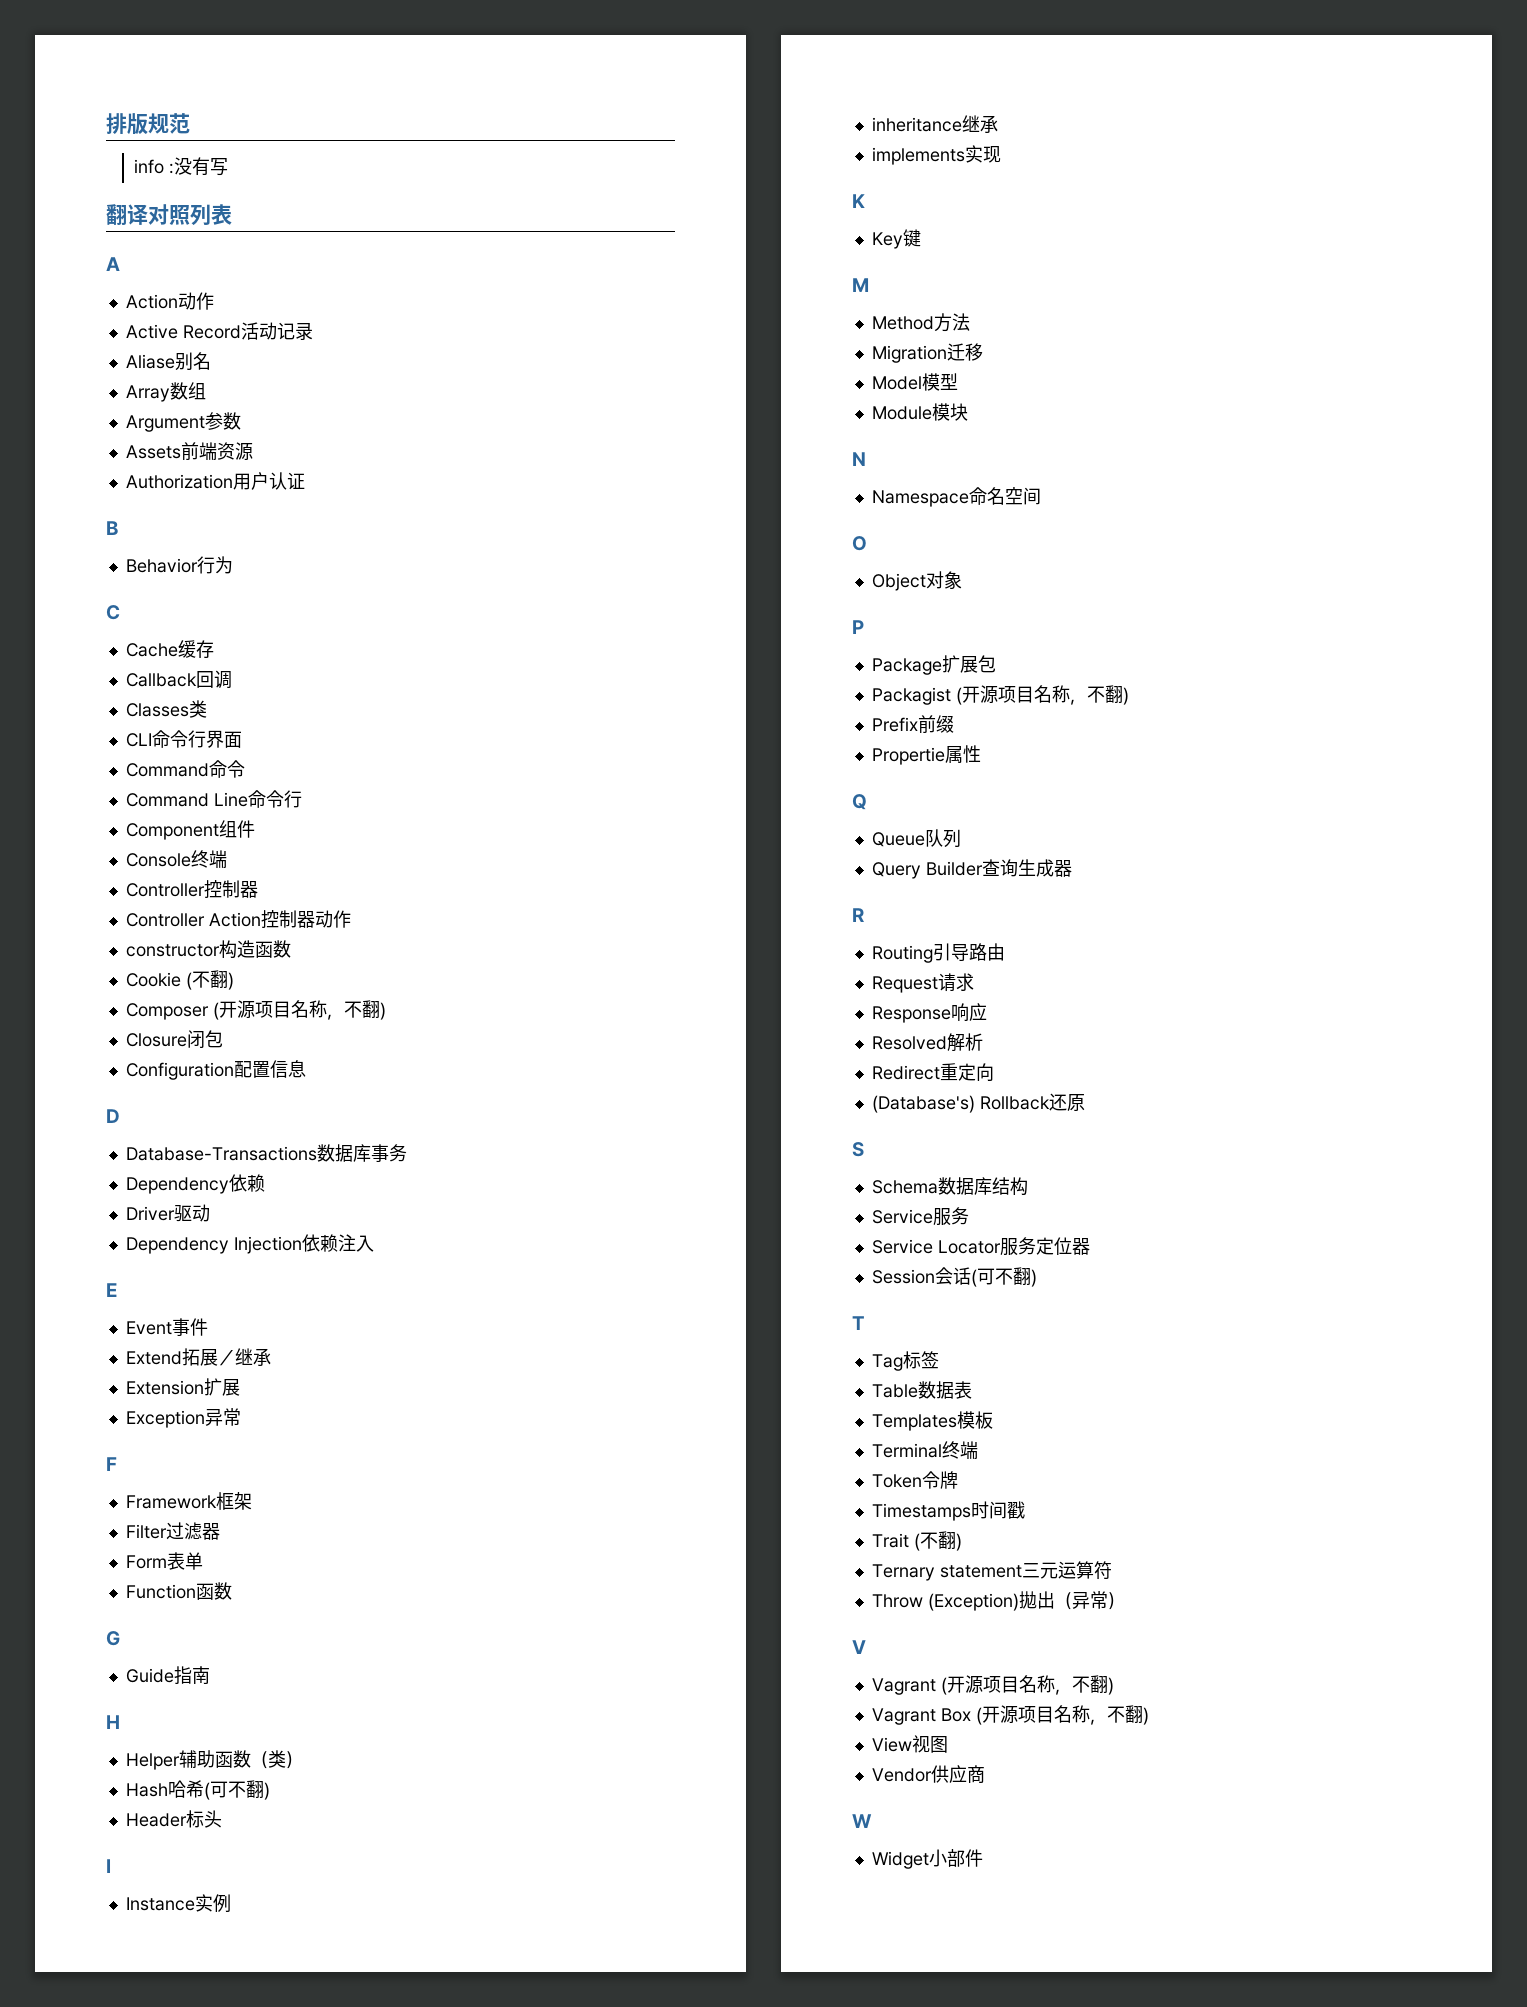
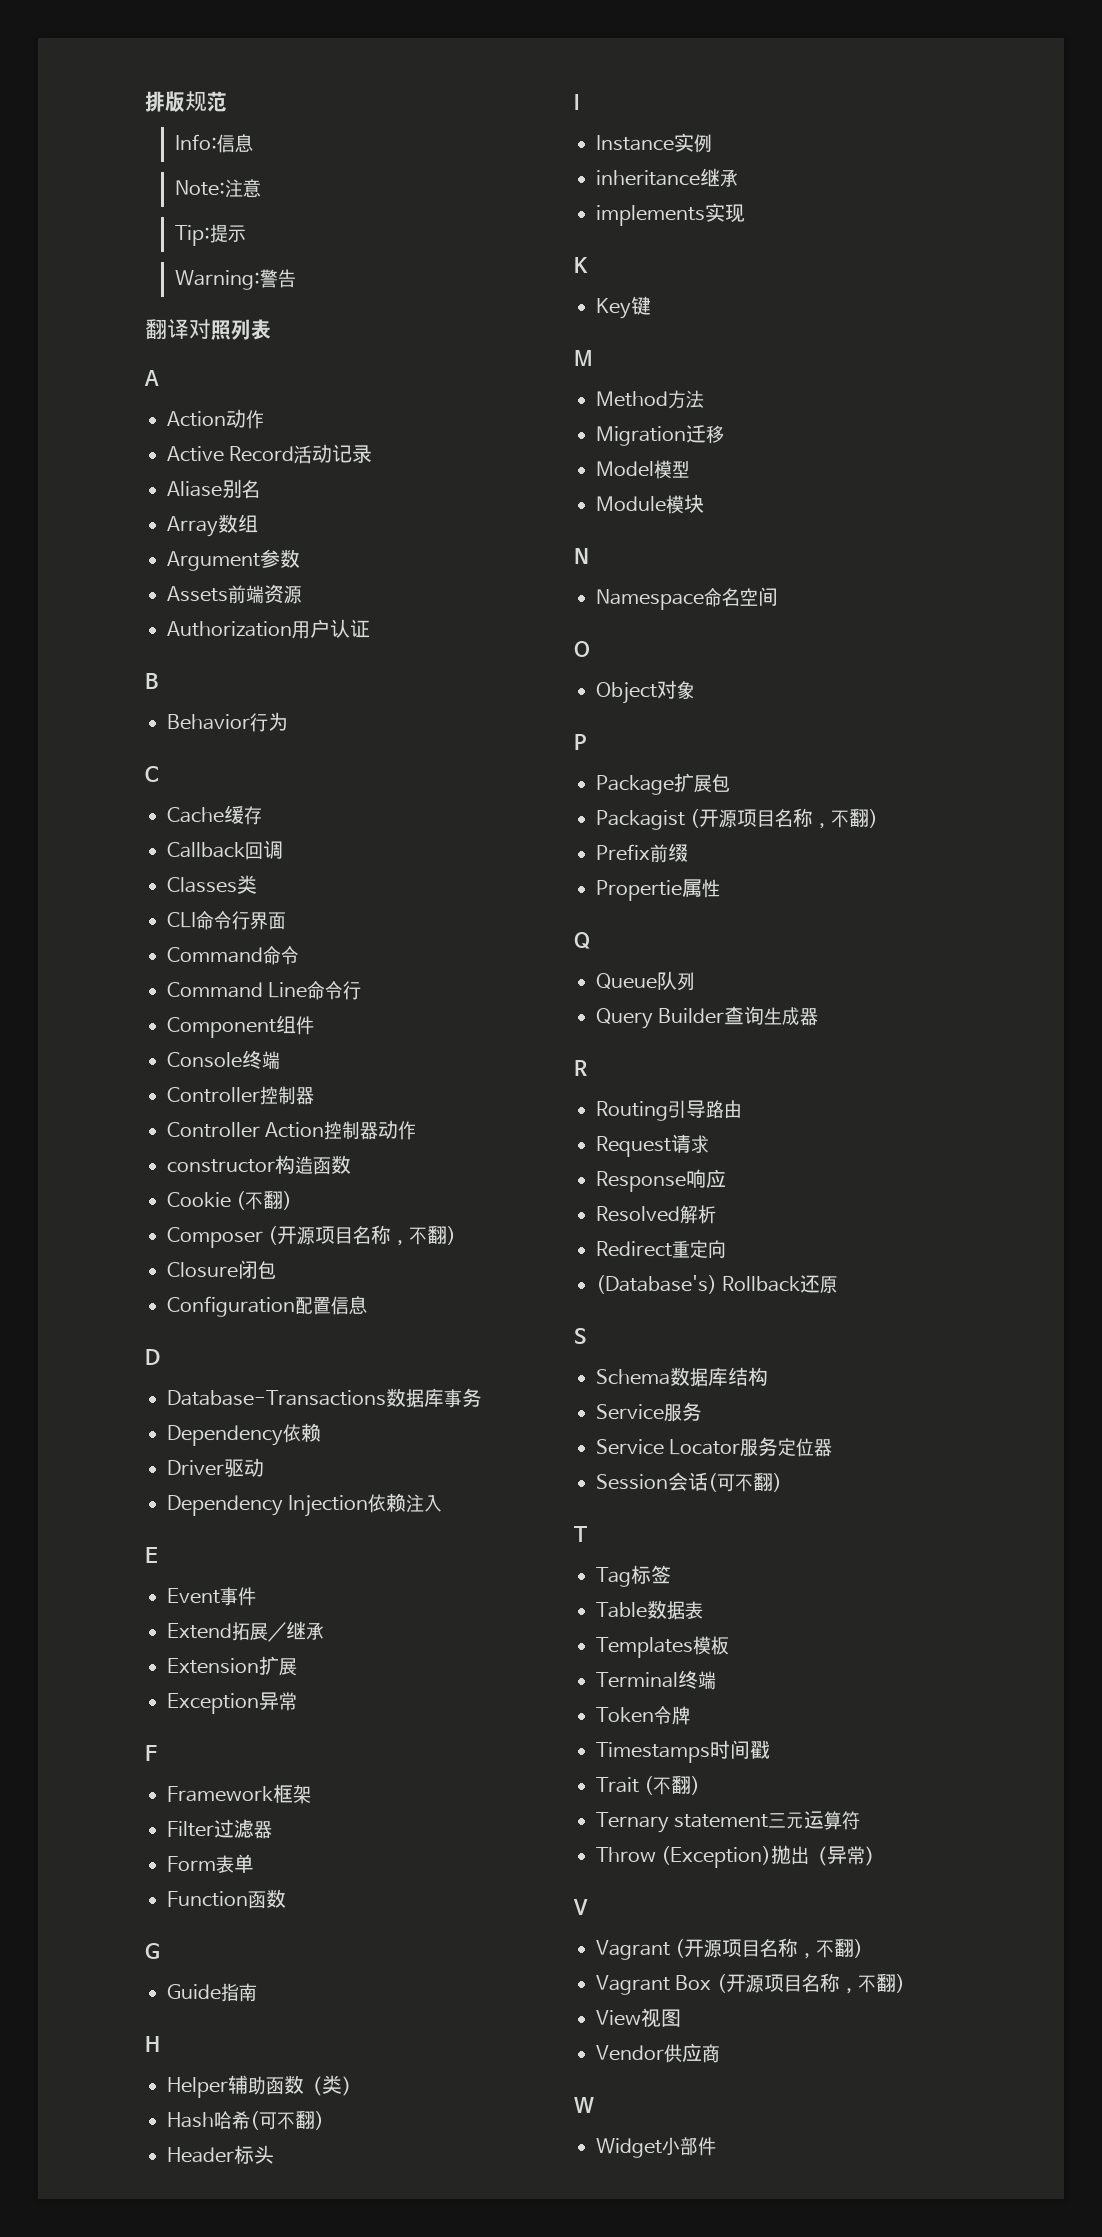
[134,157,229,176] info :没有写 -> [175,134,254,153] [175,179,262,198] [175,224,247,246] [175,269,297,290] Info:信息 // Note:注意 // Tip:提示 // Warning:警告

